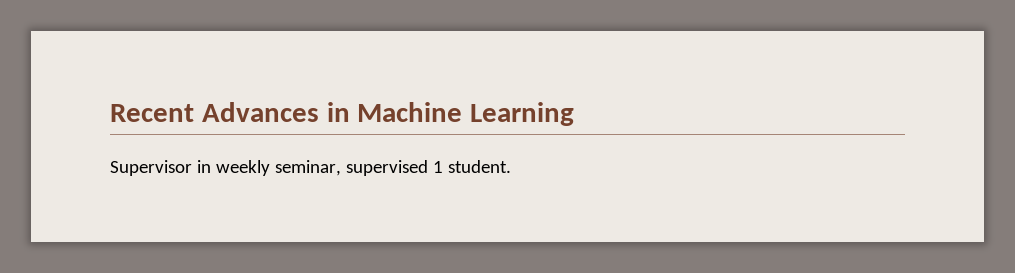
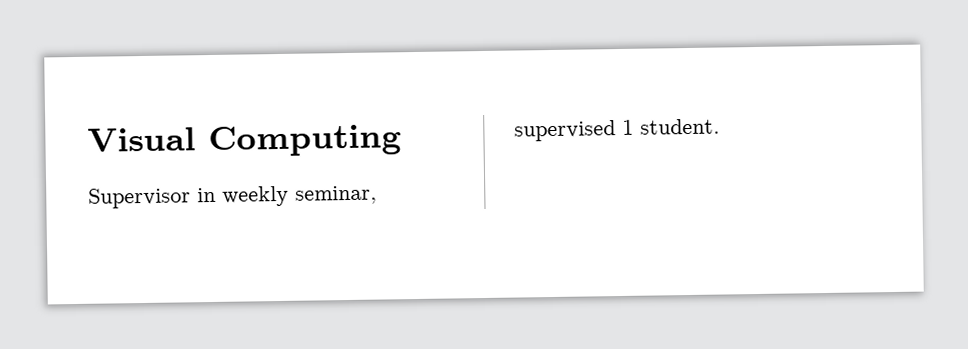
[110,102,575,126] Recent Advances in Machine Learning -> [87,124,402,158] Visual Computing

